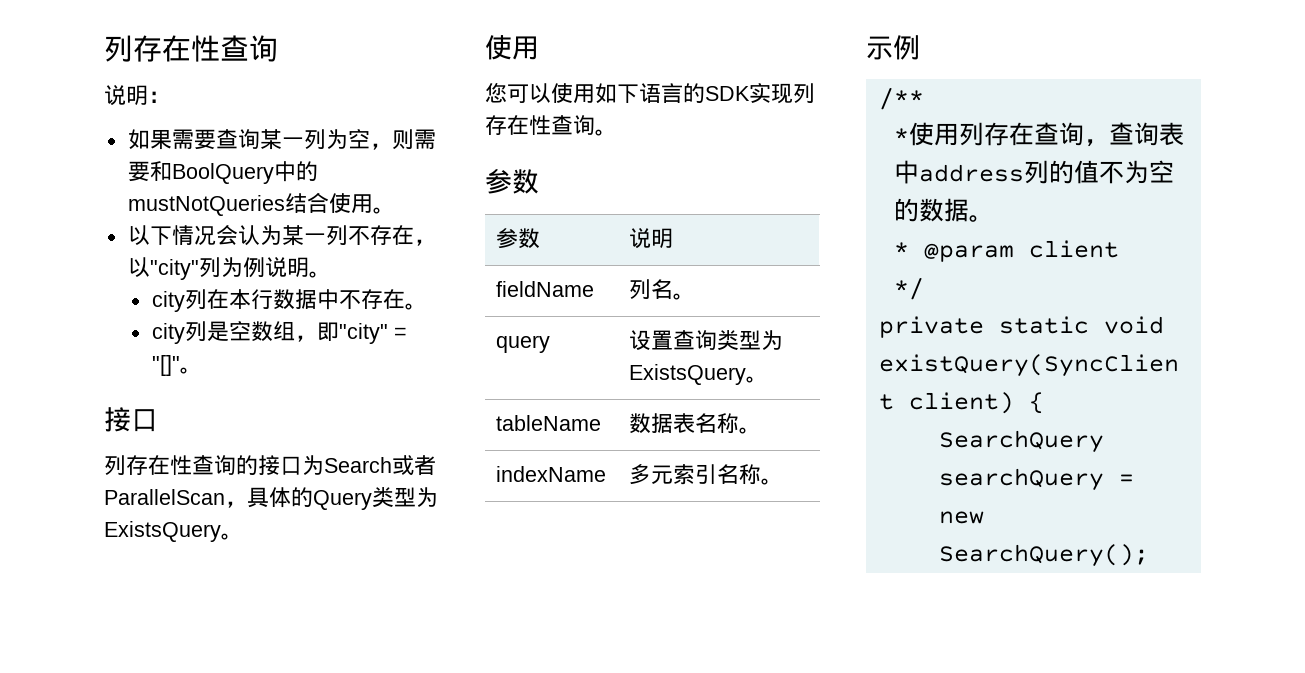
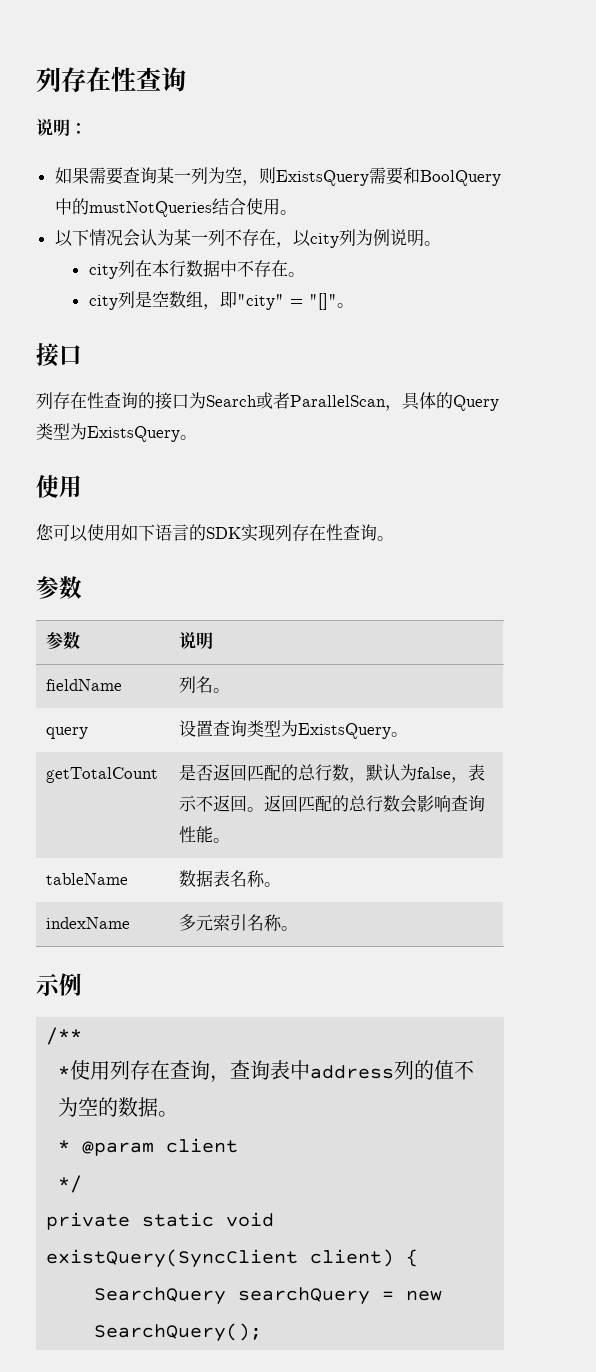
(414, 139) none -> [275,170,369,186] ExistsQuery
[149,259,199,280] "city" -> [309,233,339,248] city
(769, 379) none -> [46,767,159,783] [179,764,486,783] [179,795,486,813] [179,826,231,843] // getTotalCount | 是否返回匹配的总行数，默认为false，表示不返回。返回匹配的总行数会影响查询性能。

